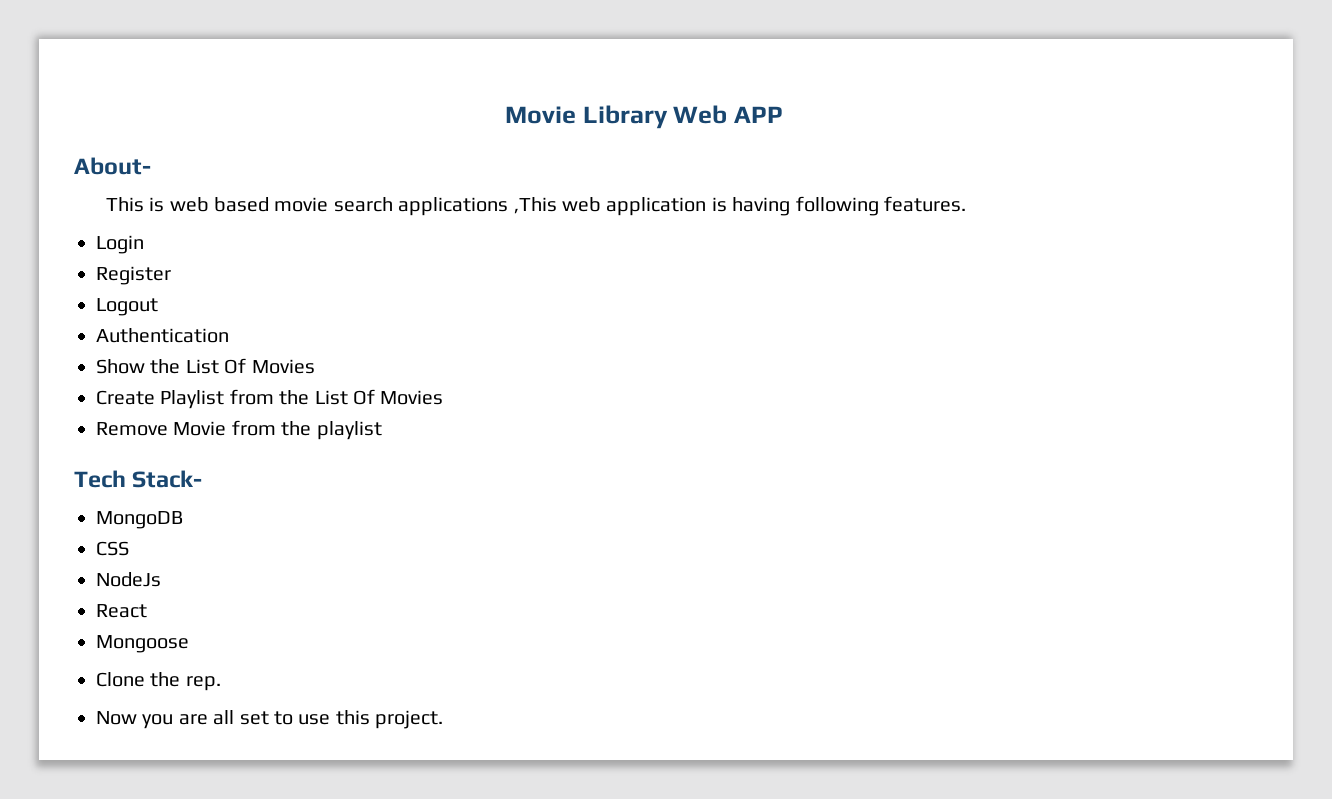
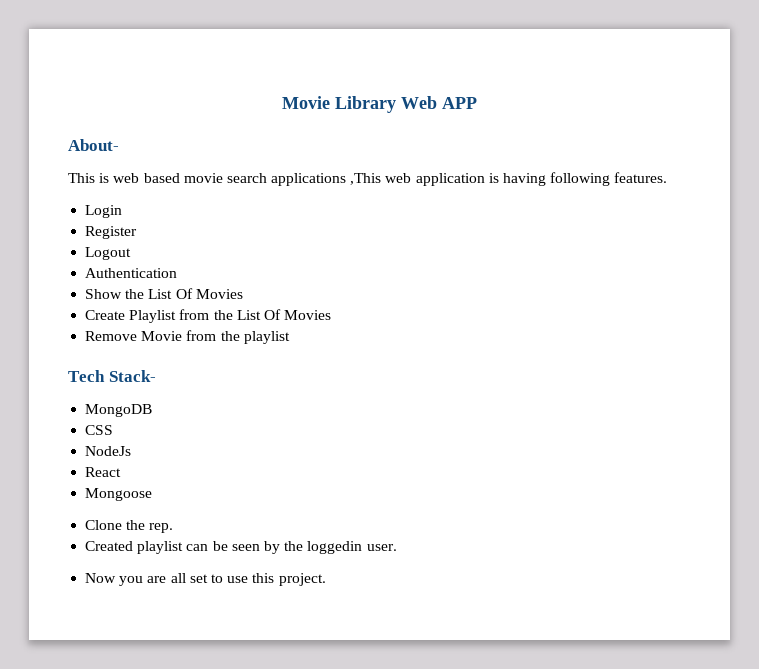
(221, 683) none -> [85,541,397,554] // Created playlist can be seen by the loggedin user.

